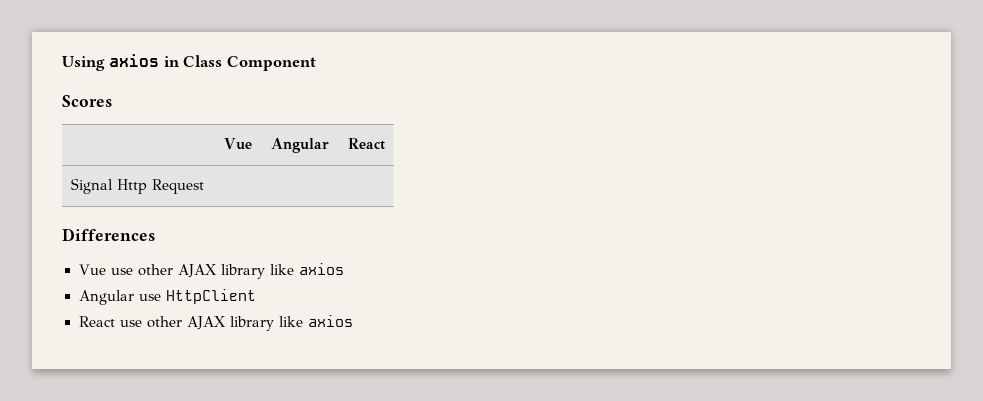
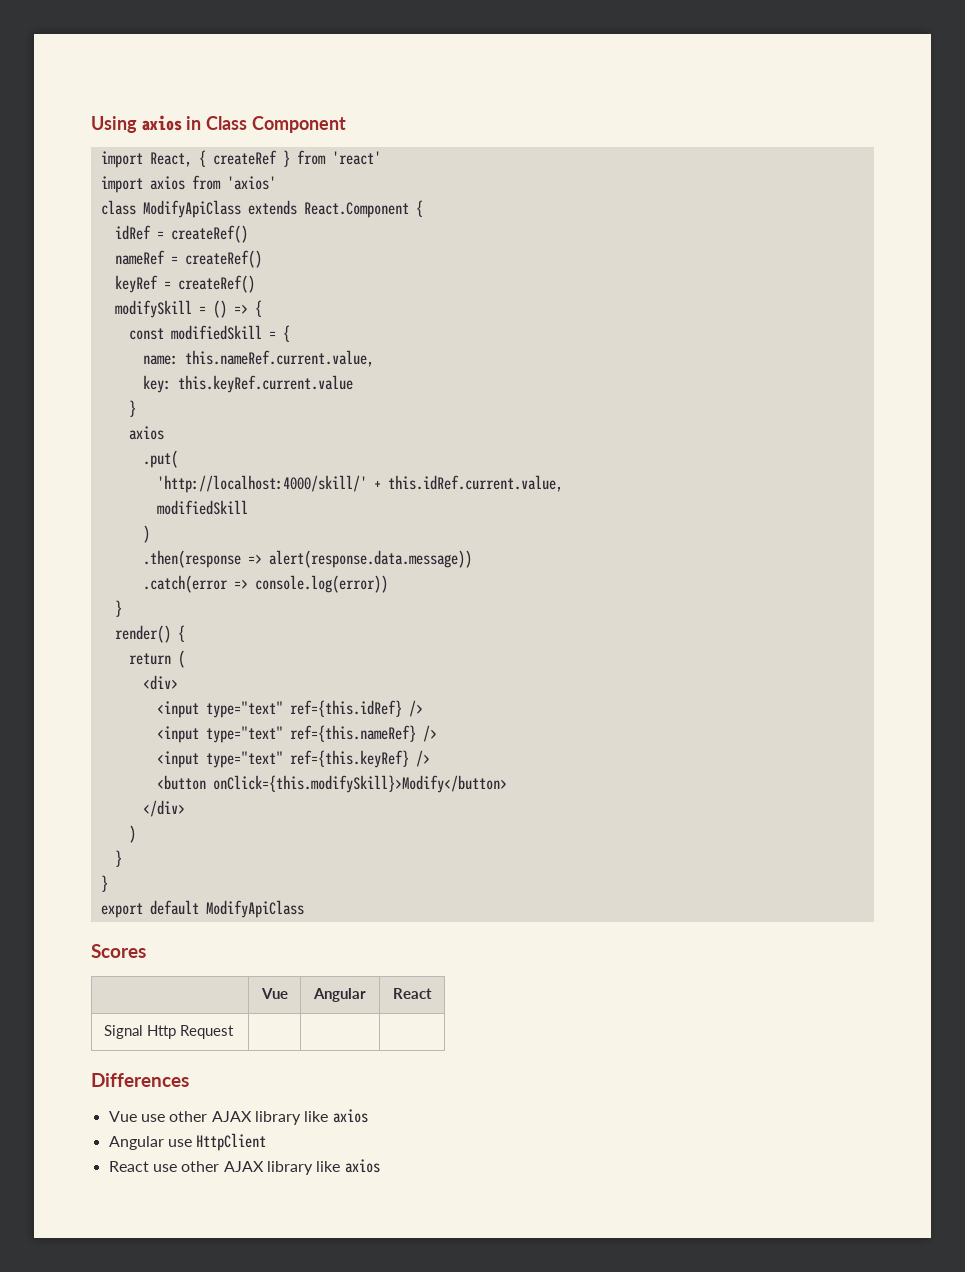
(316, 63) none -> [100,150,381,168] [100,175,276,193] [100,200,423,218] [114,225,248,243] [114,250,262,268] [114,275,255,293] [114,300,262,318] [128,325,290,342] [142,350,374,367] [142,375,353,393] [128,400,136,417] [128,426,164,440] [142,450,178,468] [156,475,563,493] [156,500,248,515] [142,525,150,543] [142,550,472,568] [142,575,388,593] [114,600,122,617] [114,625,185,643] [128,650,185,668] [142,675,178,690] [156,700,423,718] [156,725,437,743] [156,750,430,768] [156,775,507,793] [142,800,185,817] [128,825,136,843] [114,850,122,867] [100,875,108,892] [100,900,304,918] // import React, { createRef } from 'react' // import axios from 'axios' // class ModifyApiClass extends React.Component { // idRef = createRef() // nameRef = createRef() // keyRef = createRef() // modifySkill = () => { // const modifiedSkill = { // name: this.nameRef.current.value, // key: this.keyRef.current.value // } // axios // .put( // 'http://localhost:4000/skill/' + this.idRef.current.value, // modifiedSkill // ) // .then(response => alert(response.data.message)) // .catch(error => console.log(error)) // } // render() { // return ( // <div> // <input type="text" ref={this.idRef} /> // <input type="text" ref={this.nameRef} /> // <input type="text" ref={this.keyRef} /> // <button onClick={this.modifySkill}>Modify</button> // </div> // ) // } // } // export default ModifyApiClass

